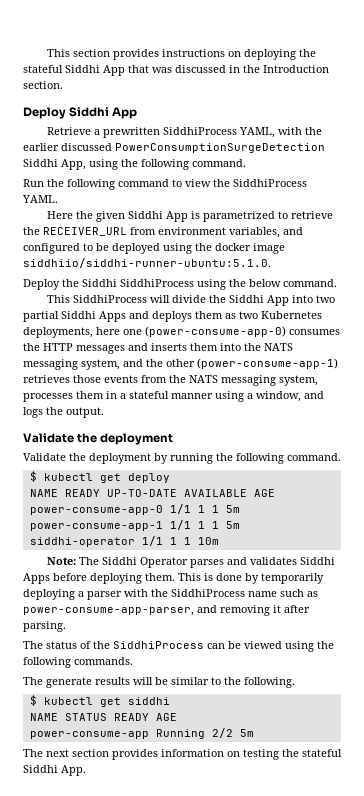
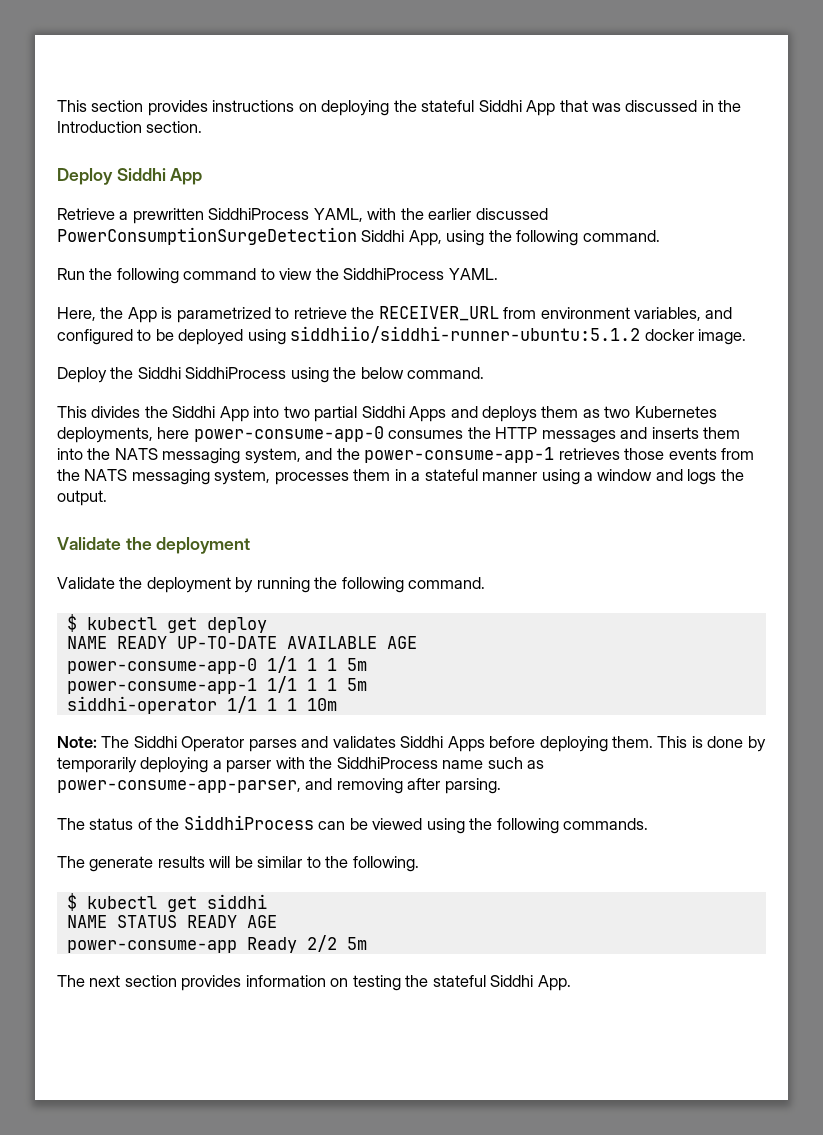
[46,211,163,222] Here the given Siddhi -> [57,307,124,321] Here, the
[195,243,285,254] [23,258,271,268] the docker image siddhiio/siddhi-runner-ubuntu:5.1.0. -> [290,326,747,345] siddhiio/siddhi-runner-ubuntu:5.1.2 docker image.
[72,295,206,303] SiddhiProcess will divide -> [91,406,141,418] divides
[123,326,286,337] one (power-consume-app-0) -> [193,426,384,442] power-consume-app-0
[166,358,338,369] other (power-consume-app-1) -> [364,447,555,463] power-consume-app-1
[256,391,301,402] window, -> [597,469,653,481] window
[273,605,281,613] it -> (403, 786) none
[155,729,205,739] Running -> [246,937,297,953] Ready

